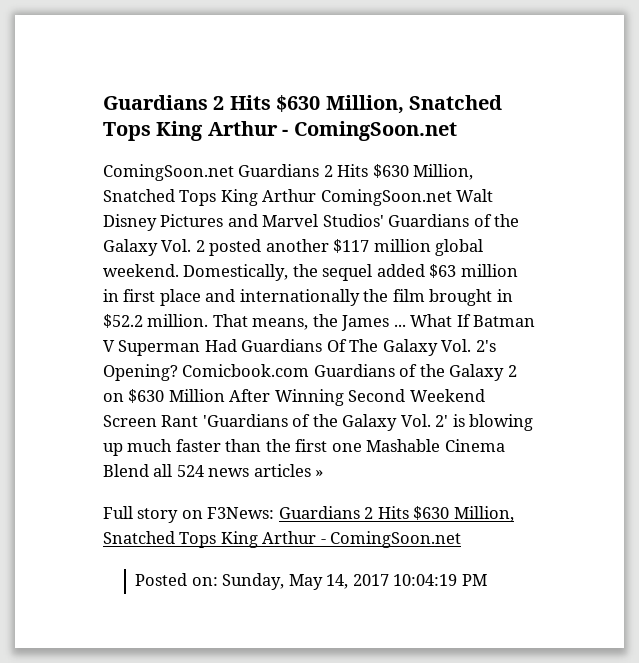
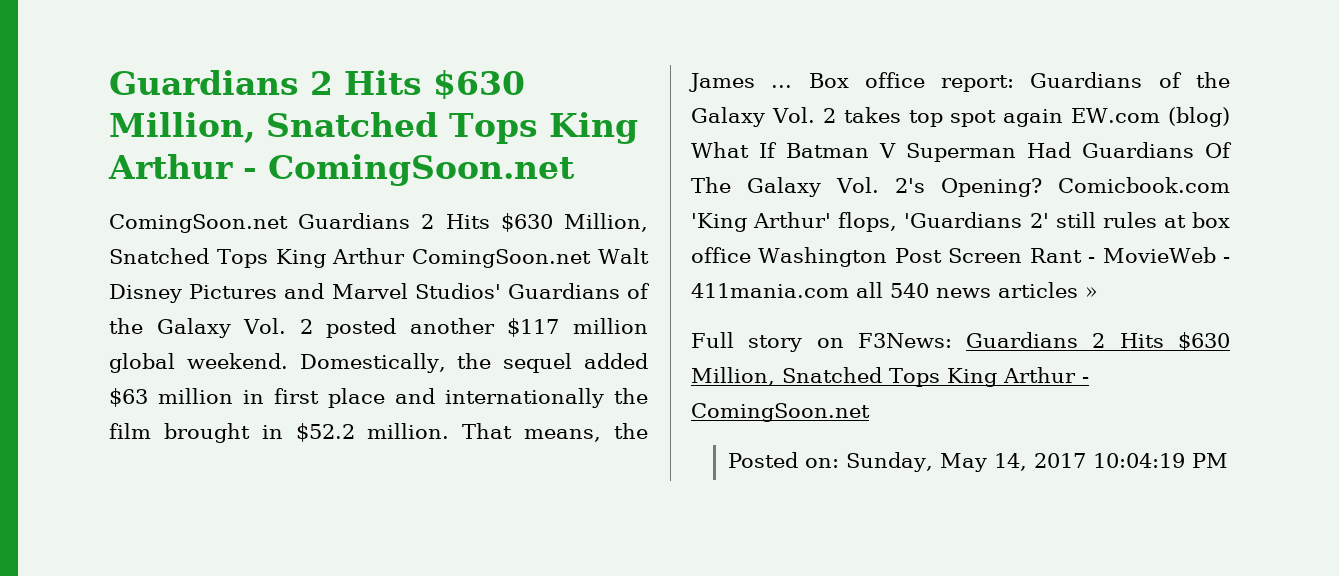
(406, 325) none -> [808,72,1230,92] [691,107,1230,127] Box office report: Guardians of the Galaxy Vol. 2 takes top spot again EW.com (blog)
[313,364,517,381] [103,389,485,406] [103,414,534,431] [103,439,505,456] [103,464,204,477] Guardians of the Galaxy 2 on $630 Million After Winning Second Weekend Screen Rant 'Guardians of the Galaxy Vol. 2' is blowing up much faster than the first one Mashable Cinema Blend all 524 -> [691,212,1230,232] [691,247,1230,267] [691,282,929,298] 'King Arthur' flops, 'Guardians 2' still rules at box office Washington Post Screen Rant - MovieWeb - 411mania.com all 540

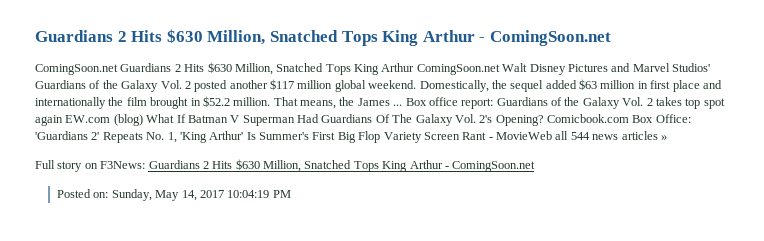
[691,212,1230,232] [691,247,1230,267] [691,282,929,298] 'King Arthur' flops, 'Guardians 2' still rules at box office Washington Post Screen Rant - MovieWeb - 411mania.com all 540 -> [632,114,691,123] [35,131,590,143] Box Office: 'Guardians 2' Repeats No. 1, 'King Arthur' Is Summer's First Big Flop Variety Screen Rant - MovieWeb all 544

